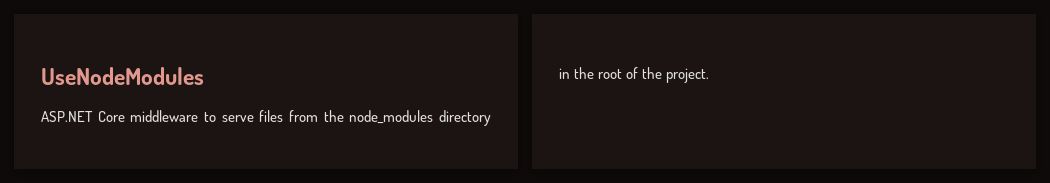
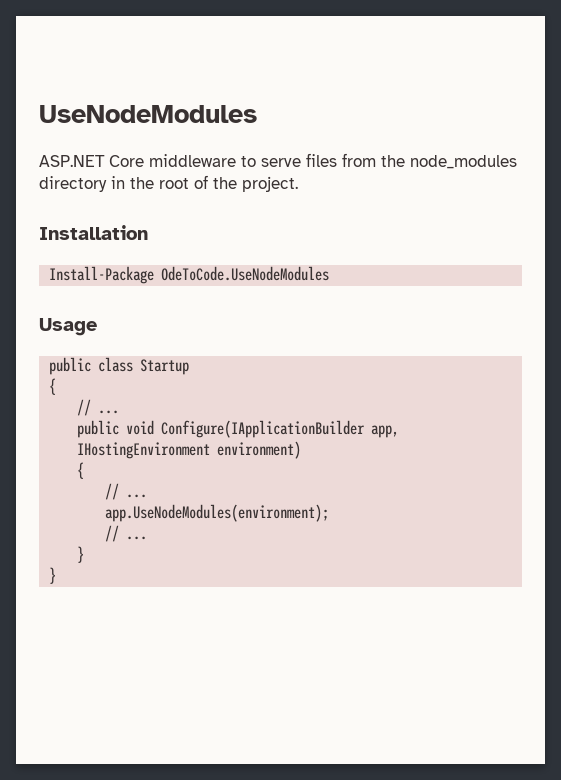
(710, 75) none -> [39,225,148,240] [49,266,330,284] [39,318,97,336] [49,357,190,375] [49,378,57,395] [77,399,120,416] [77,420,400,438] [77,441,302,459] [77,462,85,479] [105,483,148,500] [105,504,330,522] [105,525,148,542] [77,546,85,563] [49,567,57,584] // Installation // Install-Package OdeToCode.UseNodeModules // Usage // public class Startup // { // // ... // public void Configure(IApplicationBuilder app, IHostingEnvironment environment) // { // // ... // app.UseNodeModules(environment); // // ... // } // }

